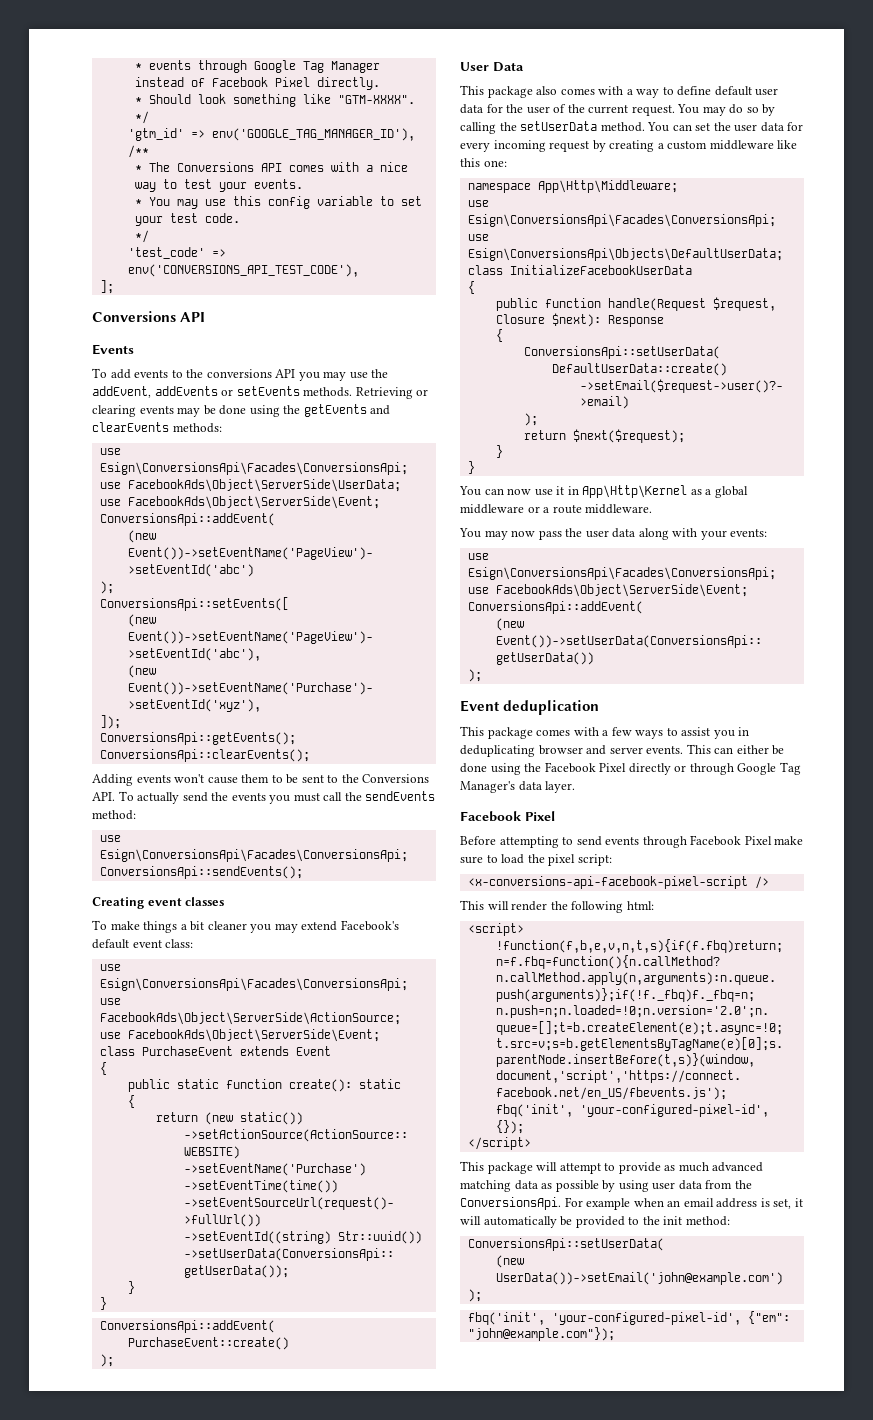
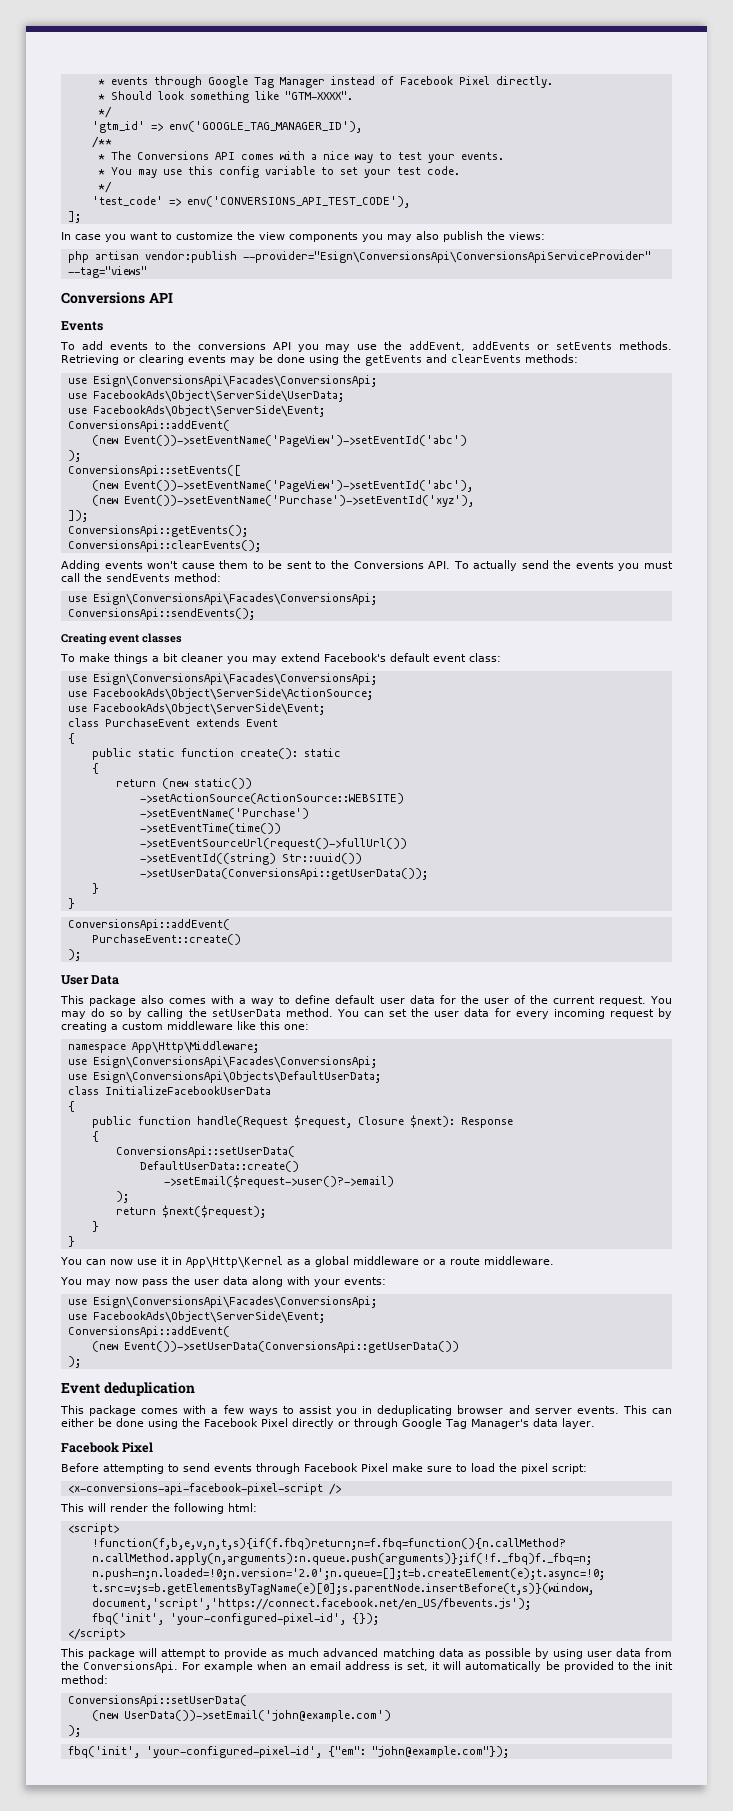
(114, 287) none -> [61,231,545,242] [67,251,651,263] [67,266,147,278] // In case you want to customize the view components you may also publish the views: // php artisan vendor:publish --provider="Esign\ConversionsApi\ConversionsApiServiceProvider" --tag="views"

